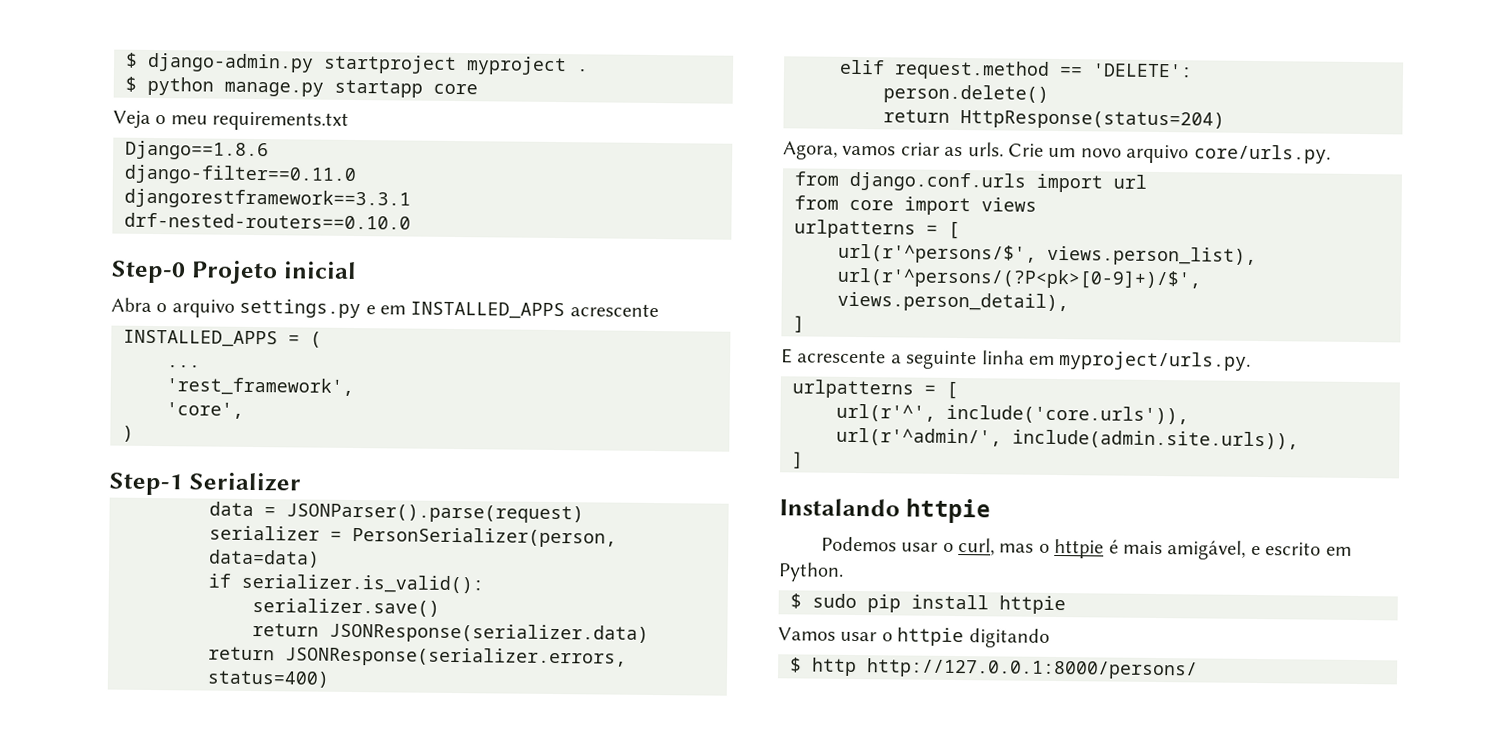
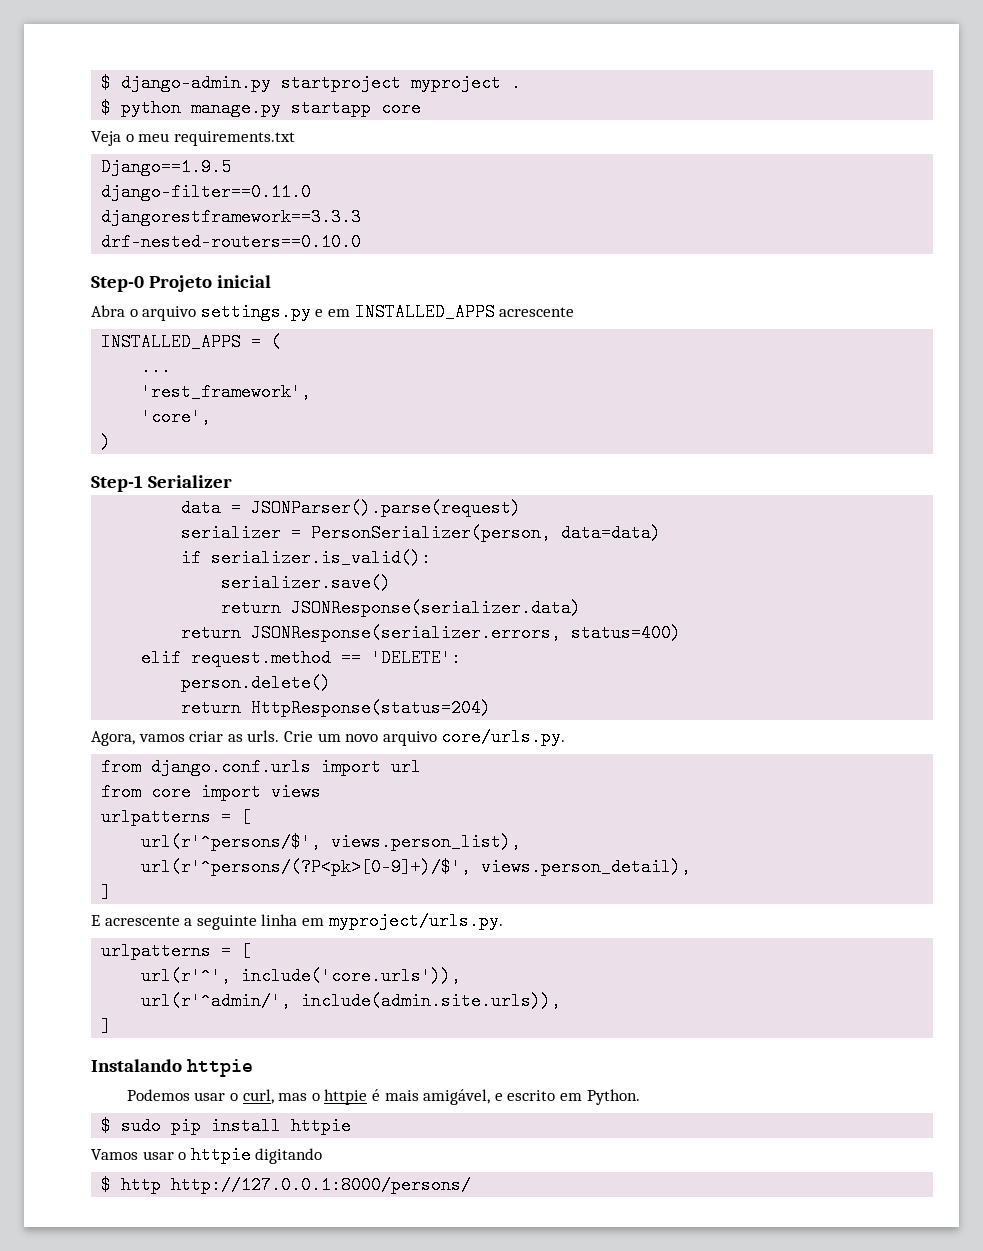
[125,140,269,161] Django==1.8.6 -> [101,158,232,176] Django==1.9.5
[124,188,411,210] djangorestframework==3.3.1 -> [101,208,362,226] djangorestframework==3.3.3

